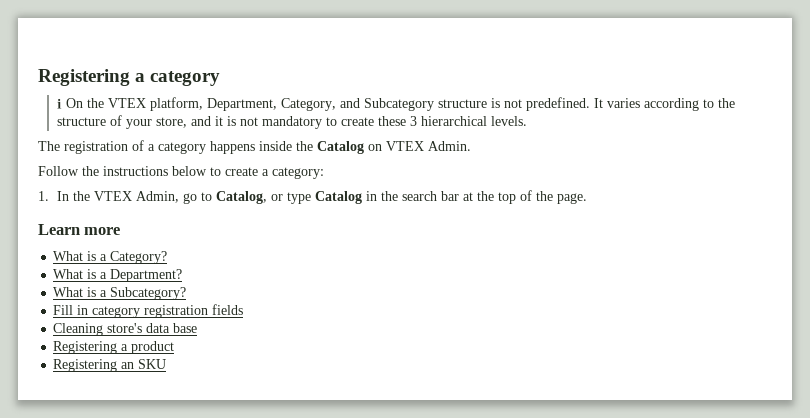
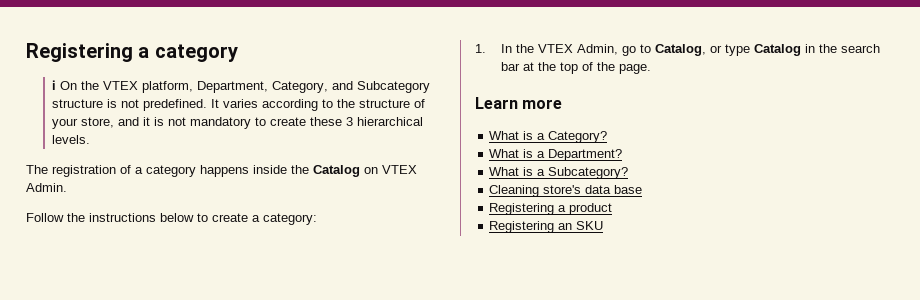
[53,304,244,318] // Fill in category registration fields -> (629, 173) none

